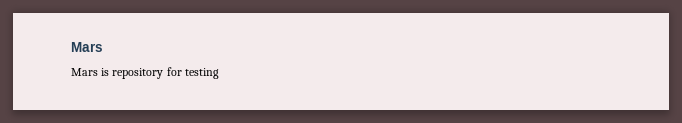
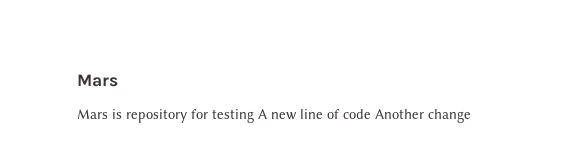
(219, 73) none -> [258,109,471,123] A new line of code Another change

